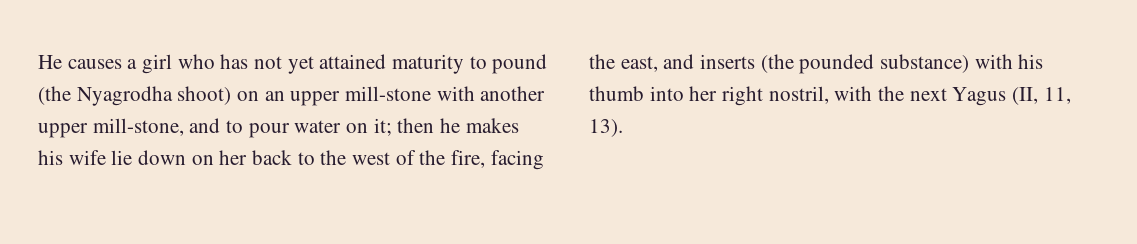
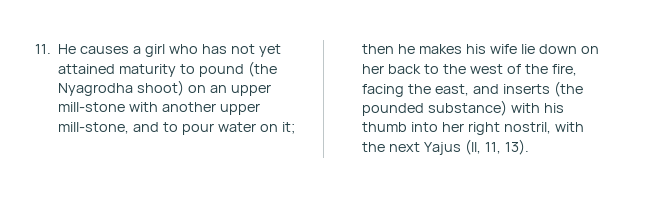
(38, 62) none -> [35,44,51,54] 11.
[952,87,1007,106] Yagus -> [424,142,462,155] Yajus

